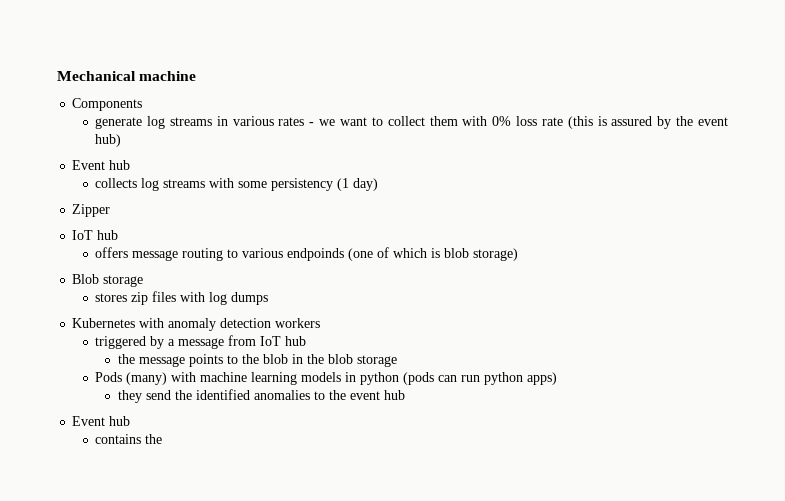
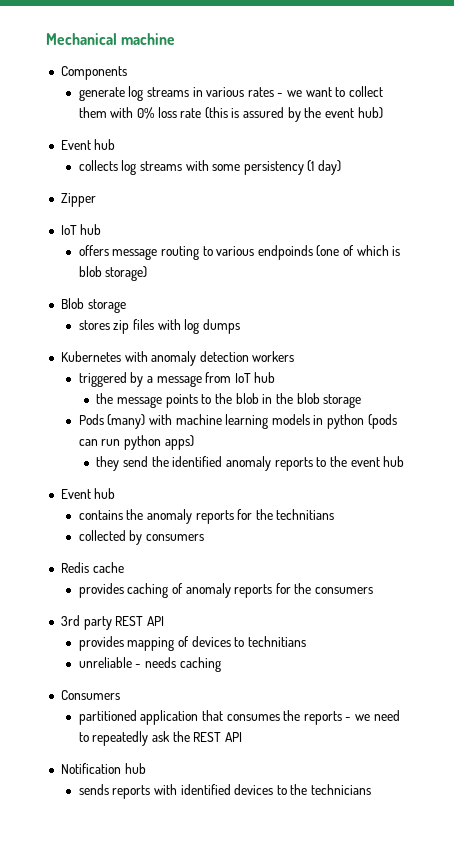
[253,390,310,400] anomalies -> [225,456,313,471] anomaly reports
(163, 439) none -> [146,509,335,524] [78,530,204,545] [60,562,124,573] [78,583,374,598] [60,615,164,630] [78,636,306,651] [78,657,221,672] [60,690,120,700] [78,710,400,725] [78,731,242,746] [60,763,146,774] [78,784,372,799] anomaly reports for the technitians // collected by consumers // Redis cache // provides caching of anomaly reports for the consumers // 3rd party REST API // provides mapping of devices to technitians // unreliable - needs caching // Consumers // partitioned application that consumes the reports - we need to repeatedly ask the REST API // Notification hub // sends reports with identified devices to the technicians

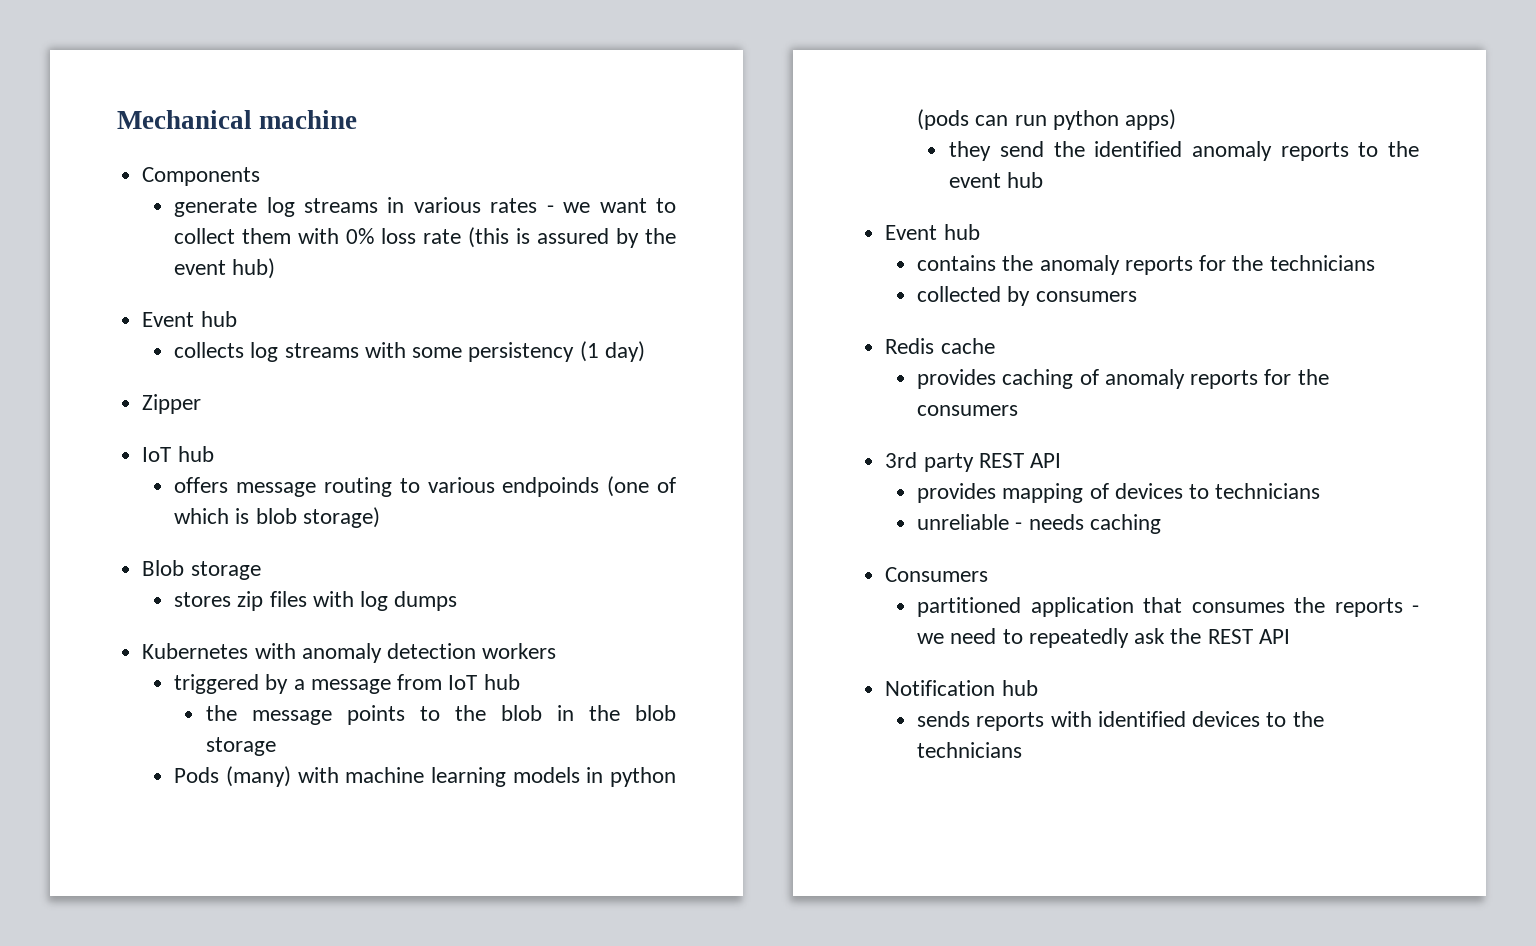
[276,509,335,520] technitians -> [1269,255,1375,271] technicians
[247,636,306,647] technitians -> [1215,483,1321,499] technicians

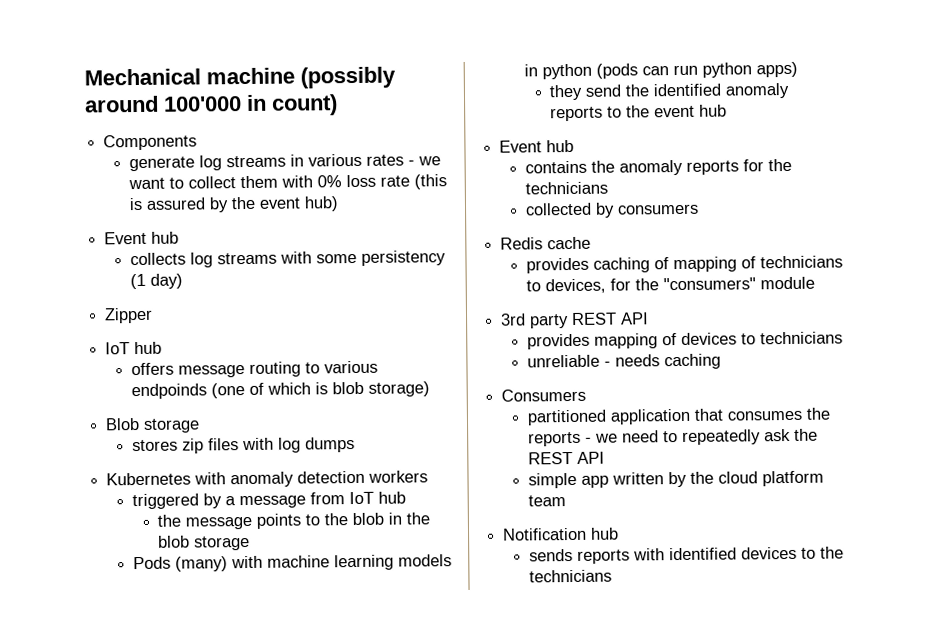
(358, 119) none -> [300,66,396,89] [84,94,338,116] (possibly around 100'000 in count)
[1104,369,1329,389] [917,405,1019,416] anomaly reports for the consumers -> [672,255,843,273] [525,276,815,294] mapping of technicians to devices, for the "consumers" module
(1290, 636) none -> [527,470,824,489] [527,495,566,507] // simple app written by the cloud platform team

